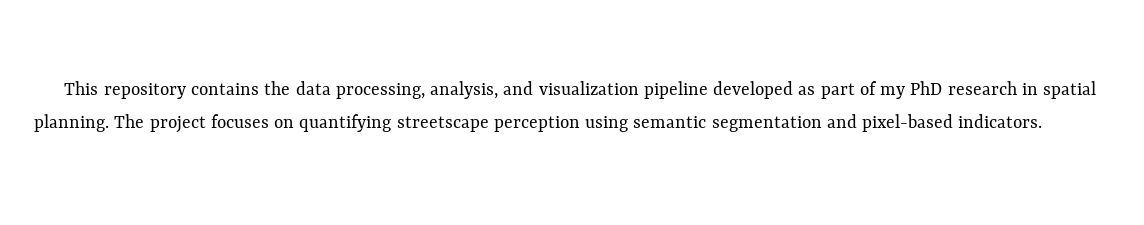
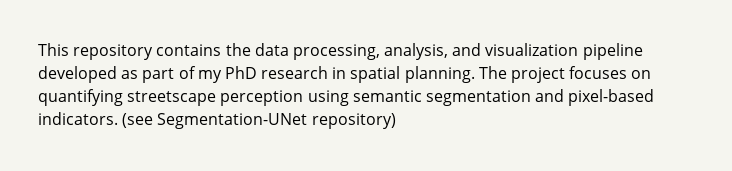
(1043, 121) none -> [122,113,396,129] (see Segmentation-UNet repository)

